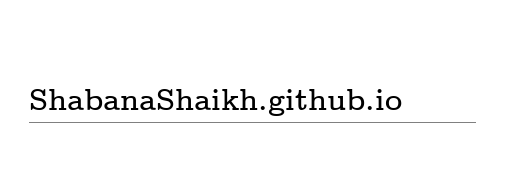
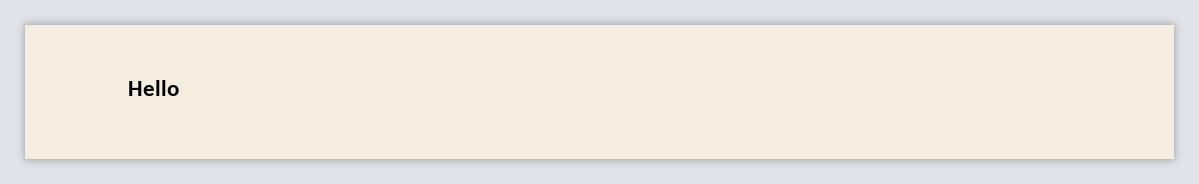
[29,89,402,116] ShabanaShaikh.github.io -> [128,80,179,96] Hello

